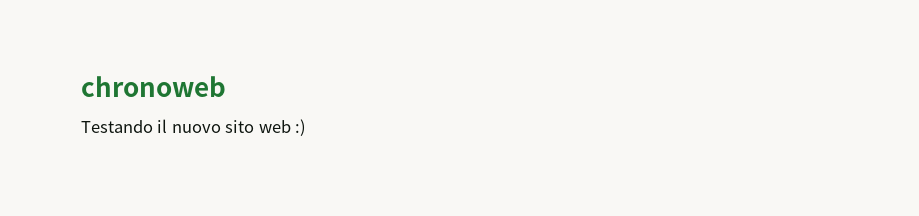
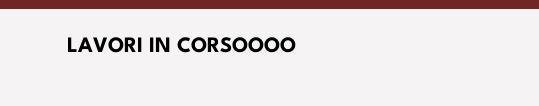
[81,76,226,97] [81,119,307,136] chronoweb // Testando il nuovo sito web :) -> [67,37,296,53] LAVORI IN CORSOOOO

